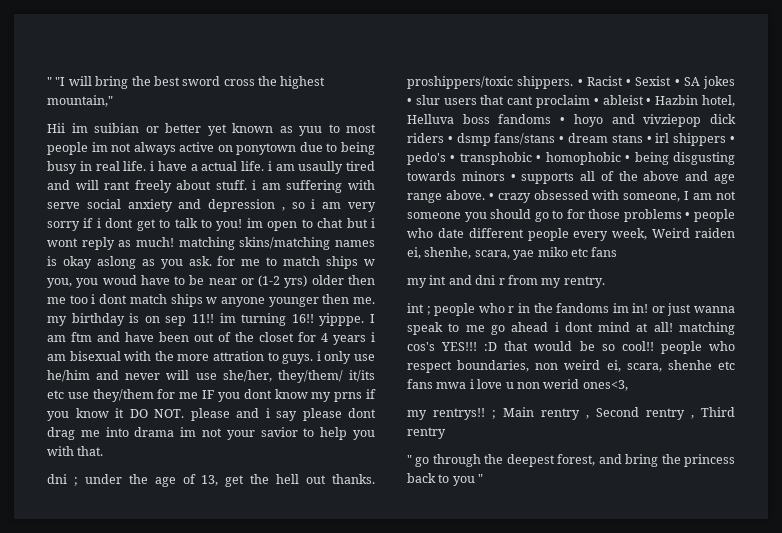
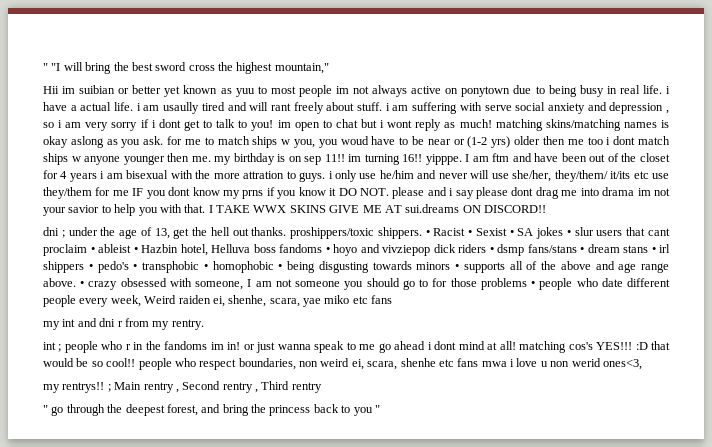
(104, 451) none -> [208,204,546,213] I TAKE WWX SKINS GIVE ME AT sui.dreams ON DISCORD!!

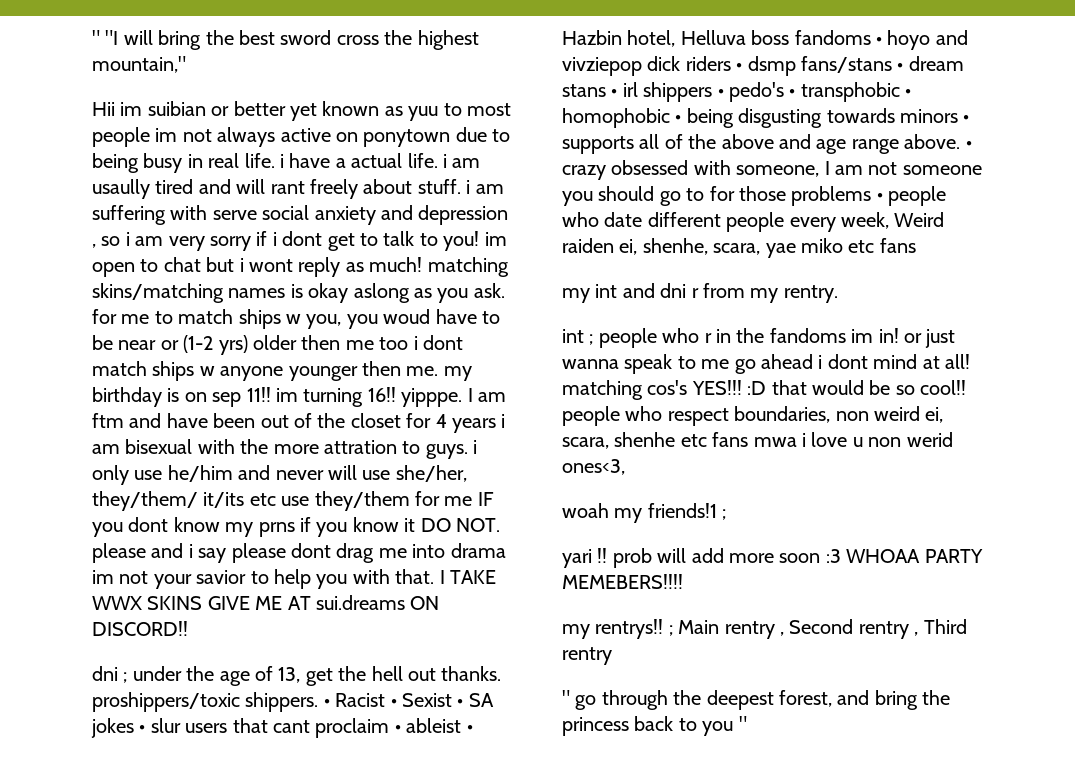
(642, 364) none -> [562,503,727,523] [562,548,983,568] [562,574,683,589] // woah my friends!1 ; // yari !! prob will add more soon :3 WHOAA PARTY MEMEBERS!!!!

